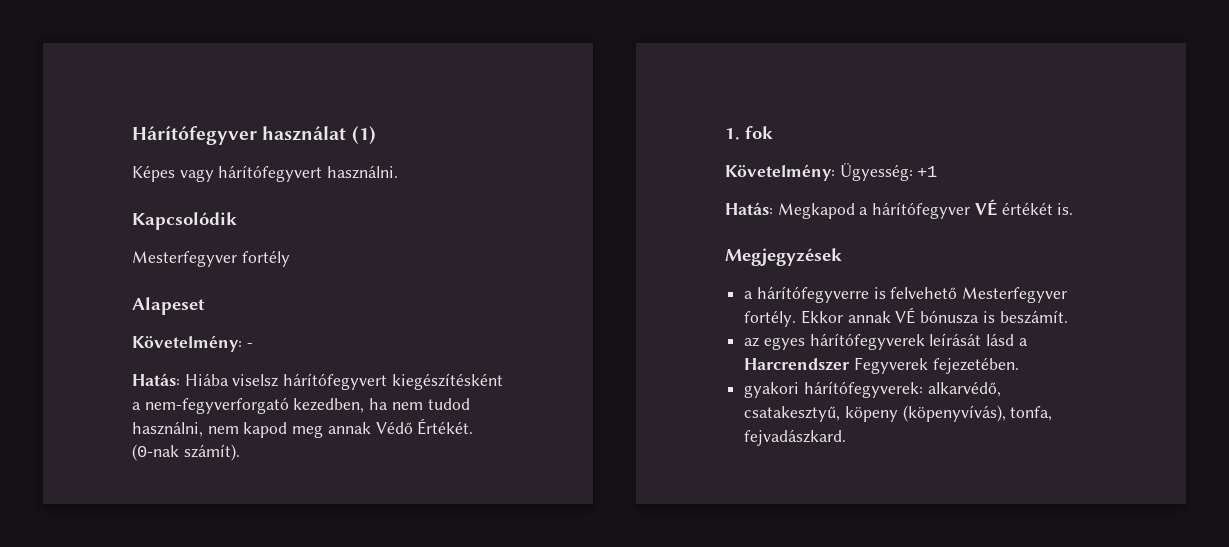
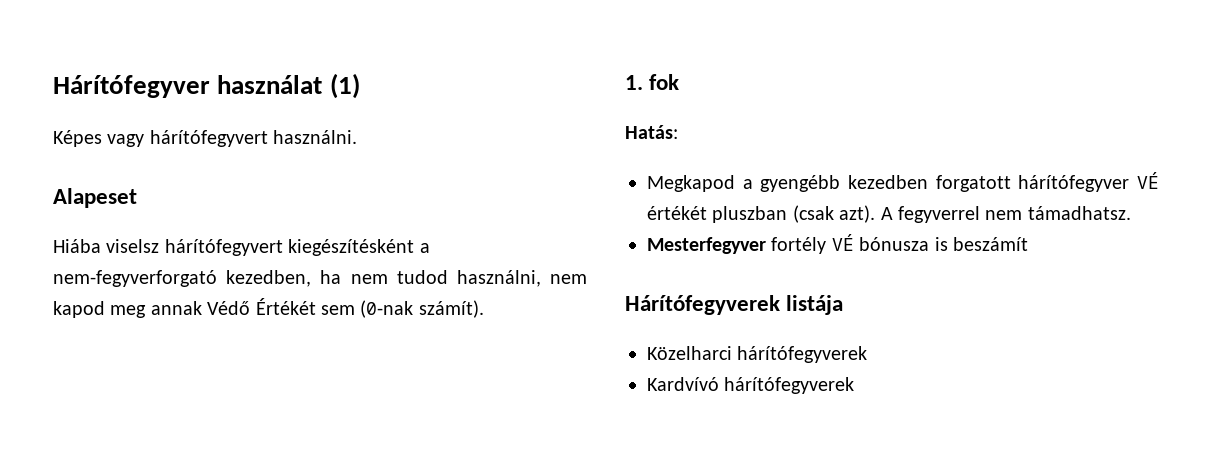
[132,212,237,230] [132,250,290,267] [132,297,205,315] [132,335,253,352] [132,373,180,386] Kapcsolódik // Mesterfegyver fortély // Alapeset // Követelmény: - // Hatás: -> [53,188,137,208] Alapeset //
[417,418,474,435] Értékét. -> [255,298,355,315] Értékét sem
[725,163,938,181] [725,199,1074,219] [725,248,842,266] [744,286,1068,303] [744,307,1068,327] [744,333,1028,350] [744,357,1019,374] [744,381,1001,398] [744,405,1053,422] [744,429,847,446] Követelmény: Ügyesség: +1 // Hatás: Megkapod a hárítófegyver VÉ értékét is. // Megjegyzések // a hárítófegyverre is felvehető Mesterfegyver fortély. Ekkor annak VÉ bónusza is beszámít. // az egyes hárítófegyverek leírását lásd a Harcrendszer Fegyverek fejezetében. // gyakori hárítófegyverek: alkarvédő, csatakesztyű, köpeny (köpenyvívás), tonfa, fejvadászkard. -> [625,125,678,139] [647,172,1159,192] [647,205,1131,223] [647,234,1028,254] [625,295,844,315] [647,346,868,363] [647,377,855,394] Hatás: // Megkapod a gyengébb kezedben forgatott hárítófegyver VÉ értékét pluszban (csak azt). A fegyverrel nem támadhatsz. // Mesterfegyver fortély VÉ bónusza is beszámít // Hárítófegyverek listája // Közelharci hárítófegyverek // Kardvívó hárítófegyverek

